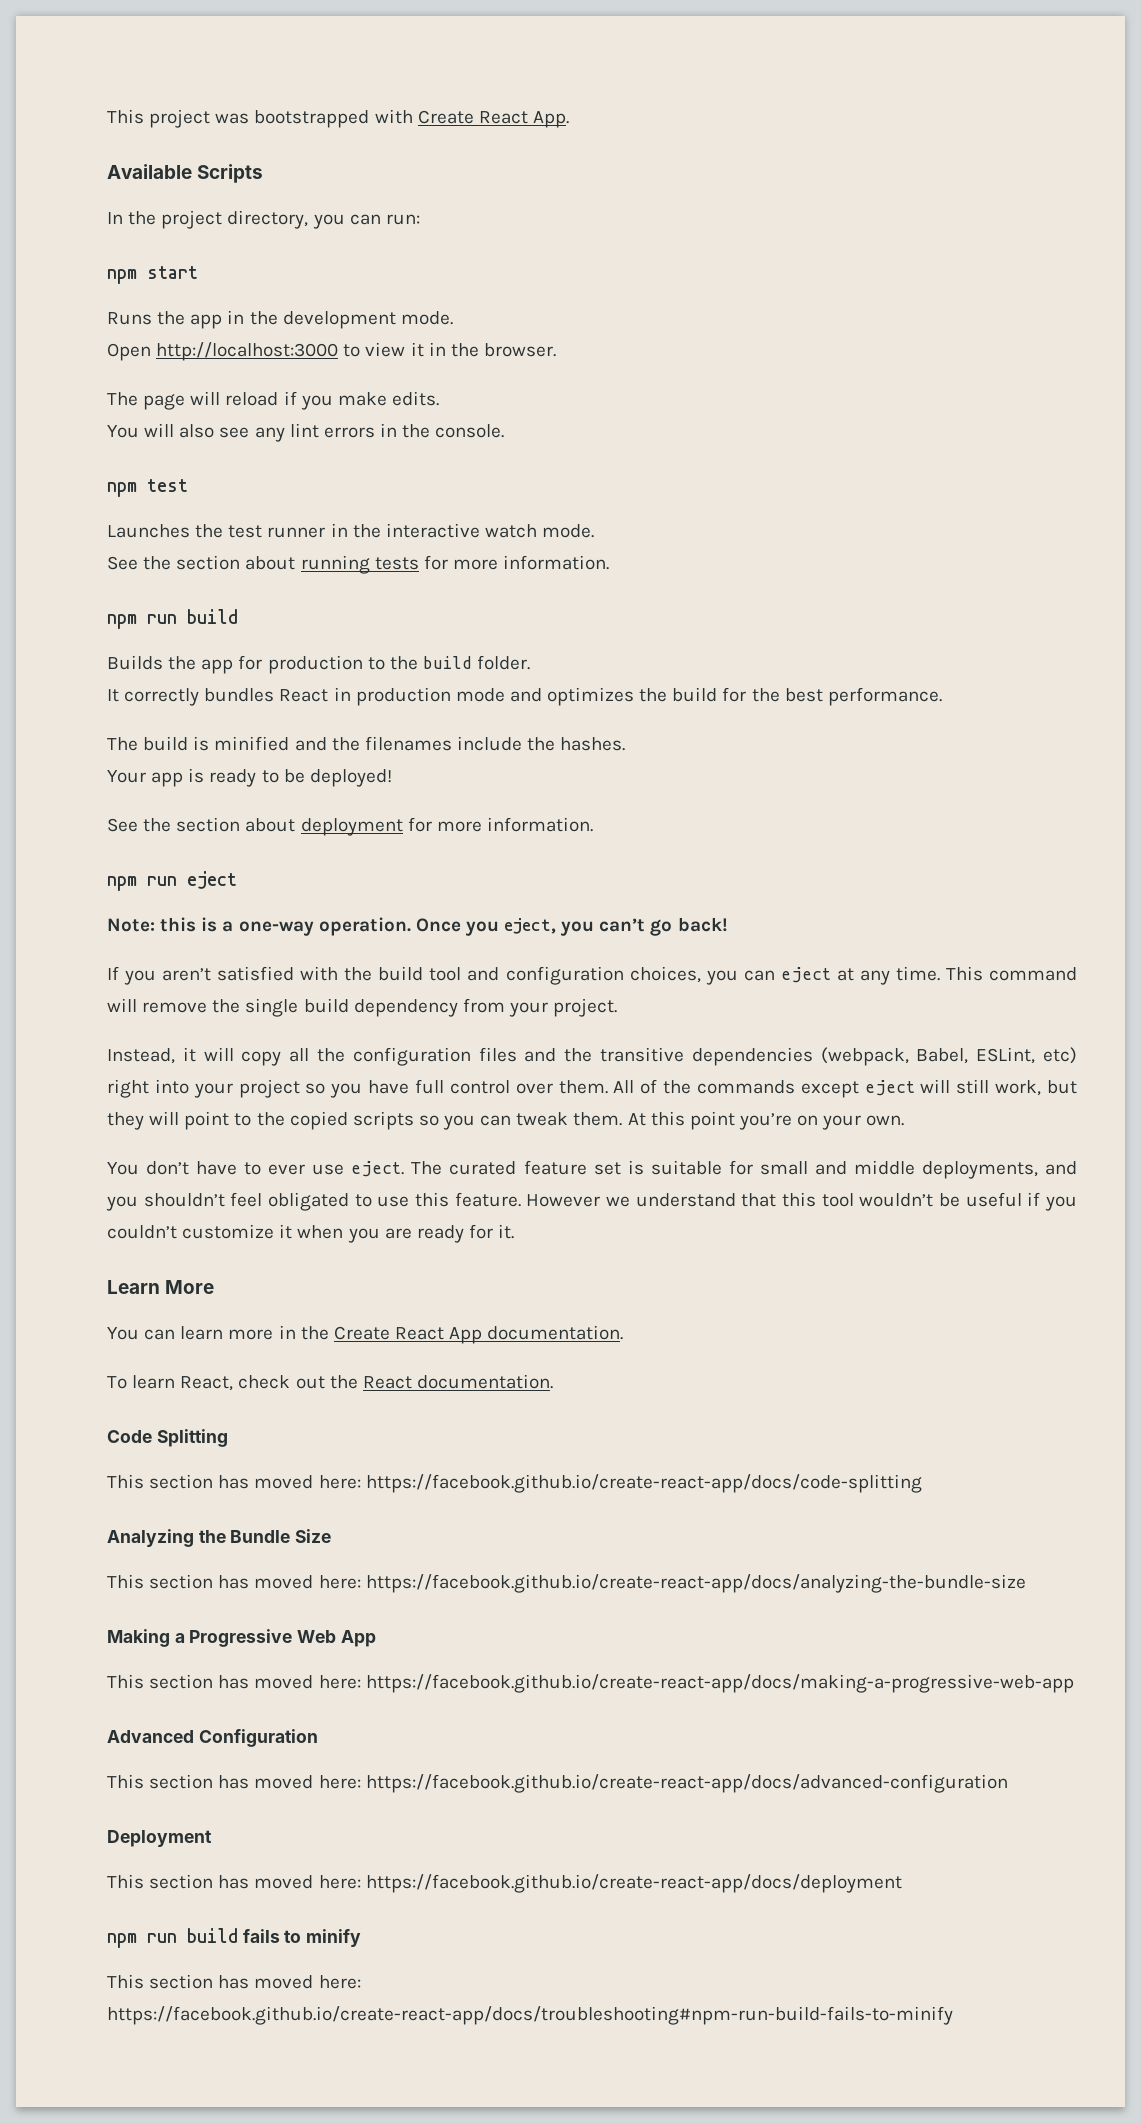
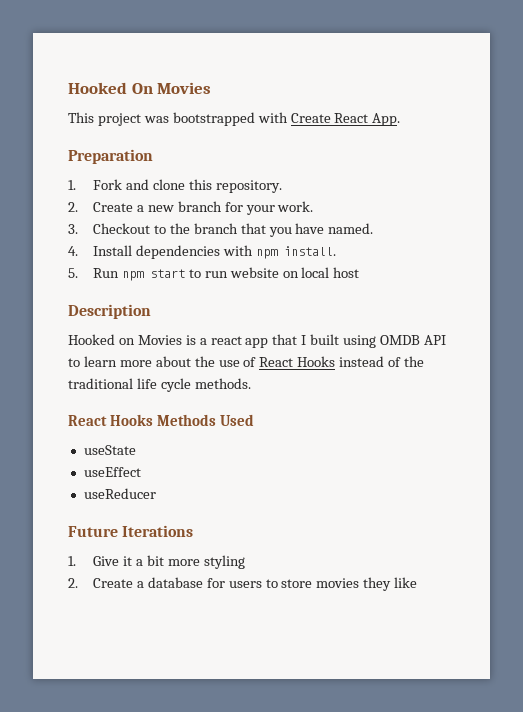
(107, 116) none -> [68,82,212,94] Hooked On Movies //
[107,164,264,183] [107,210,420,229] [107,266,198,284] [107,310,453,329] [107,342,556,361] [107,391,439,410] [107,423,505,442] [107,479,188,497] [107,523,595,538] [107,555,610,574] [107,609,238,629] [107,655,531,674] [107,687,942,706] [107,736,626,751] [107,768,392,787] [107,817,593,836] [107,871,237,891] [107,917,728,936] [107,966,1077,985] [107,998,618,1017] [107,1047,1077,1066] [107,1079,1078,1098] [107,1111,905,1130] [107,1160,1077,1179] [106,1192,1077,1211] [107,1224,515,1243] [107,1280,215,1294] [107,1325,624,1344] [107,1374,553,1391] [107,1429,228,1447] [107,1474,922,1493] [107,1529,332,1547] [107,1574,1026,1593] [107,1629,376,1647] [107,1674,1074,1693] [107,1729,318,1747] [107,1774,1008,1793] [107,1830,212,1847] [107,1874,902,1893] [107,1928,362,1948] [107,1974,361,1989] [107,2006,953,2025] Available Scripts // In the project directory, you can run: // npm start // Runs the app in the development mode. // Open http://localhost:3000 to view it in the browser. // The page will reload if you make edits. // You will also see any lint errors in the console. // npm test // Launches the test runner in the interactive watch mode. // See the section about running tests for more information. // npm run build // Builds the app for production to the build folder. // It correctly bundles React in production mode and optimizes the build for the best performance. // The build is minified and the filenames include the hashes. // Your app is ready to be deployed! // See the section about deployment for more information. // npm run eject // Note: this is a one-way operation. Once you eject, you can’t go back! // If you aren’t satisfied with the build tool and configuration choices, you can eject at any time. This command will remove the single build dependency from your project. // Instead, it will copy all the configuration files and the transitive dependencies (webpack, Babel, ESLint, etc) right into your project so you have full control over them. All of the commands except eject will still work, but they will point to the copied scripts so you can tweak them. At this point you’re on your own. // You don’t have to ever use eject. The curated feature set is suitable for small and middle deployments, and you shouldn’t feel obligated to use this feature. However we understand that this tool wouldn’t be useful if you couldn’t customize it when you are ready for it. // Learn More // You can learn more in the Create React App documentation. // To learn React, check out the React documentation. // Code Splitting // This section has moved here: https://facebook.github.io/create-react-app/docs/code-splitting // Analyzing the Bundle Size // This section has moved here: https://facebook.github.io/create-react-app/docs/analyzing-the-bundle-size // Making a Progressive Web App // This section has moved here: https://facebook.github.io/create-react-app/docs/making-a-progressive-web-app // Advanced Configuration // This section has moved here: https://facebook.github.io/create-react-app/docs/advanced-configuration // Deployment // This section has moved here: https://facebook.github.io/create-react-app/docs/deployment // npm run build fails to minify // This section has moved here: https://facebook.github.io/create-react-app/docs/troubleshooting#npm-run-build-fails-to-minify -> [68,149,153,164] [68,179,282,193] [68,201,314,215] [68,223,374,237] [68,245,336,259] [68,267,360,281] [68,304,151,319] [68,334,446,348] [68,356,425,367] [68,378,251,392] [68,414,255,426] [83,445,136,455] [83,467,141,477] [83,488,156,499] [68,525,194,537] [68,555,245,569] [68,577,418,591] Preparation // 1. Fork and clone this repository. // 2. Create a new branch for your work. // 3. Checkout to the branch that you have named. // 4. Install dependencies with npm install. // 5. Run npm start to run website on local host // Description // Hooked on Movies is a react app that I built using OMDB API to learn more about the use of React Hooks instead of the traditional life cycle methods. // React Hooks Methods Used // useState // useEffect // useReducer // Future Iterations // 1. Give it a bit more styling // 2. Create a database for users to store movies they like

